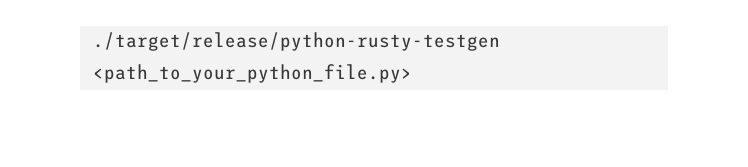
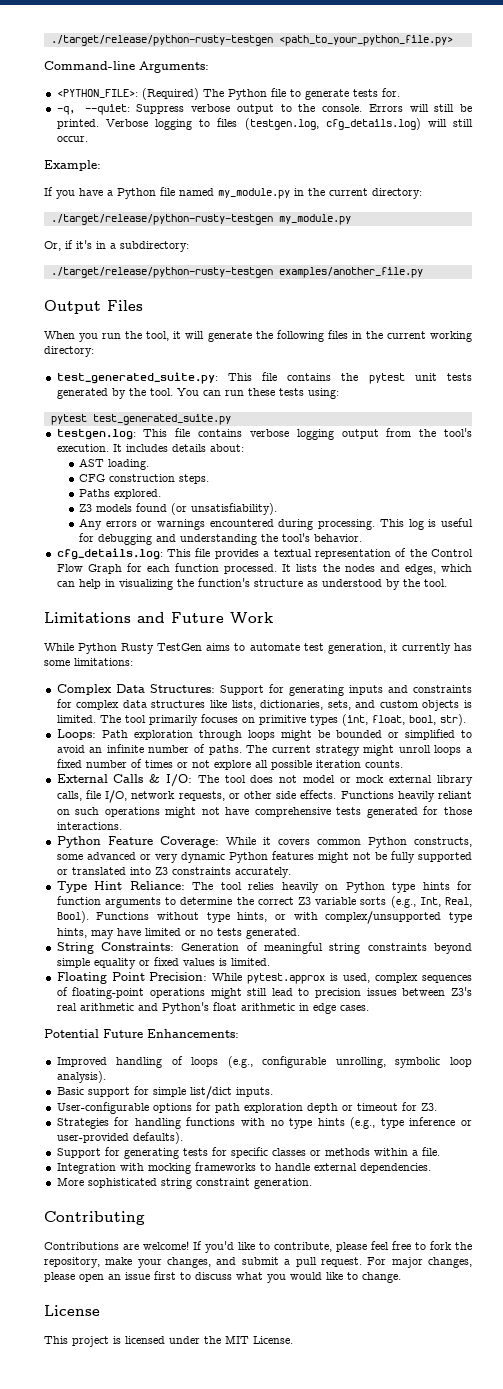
(412, 73) none -> [44,61,209,73] [56,88,400,100] [56,104,472,115] [56,118,473,130] [56,136,88,142] [44,160,101,171] [44,187,422,199] [50,214,351,225] [44,240,189,252] [50,267,423,278] [44,300,143,314] [44,330,472,342] [44,346,94,357] [56,372,472,384] [56,388,339,399] [50,414,231,425] [56,428,472,440] [56,444,244,452] [78,458,149,470] [78,474,209,484] [78,489,161,499] [78,503,277,515] [78,518,474,530] [78,533,362,545] [56,548,473,560] [56,563,473,575] [56,578,447,590] [44,612,273,624] [44,643,472,654] [44,658,133,666] [56,684,472,696] [56,699,472,711] [56,714,466,726] [56,729,473,741] [56,744,473,756] [56,759,403,770] [56,774,474,787] [56,790,472,803] [56,806,473,818] [56,822,122,830] [56,836,472,848] [56,851,473,863] [56,867,291,878] [56,881,473,893] [56,896,472,908] [56,911,472,924] [56,928,300,939] [56,942,472,954] [56,957,270,969] [56,972,472,984] [56,987,472,999] [56,1002,369,1014] [44,1029,239,1038] [56,1056,472,1068] [56,1071,106,1083] [56,1086,273,1099] [56,1102,437,1114] [56,1117,472,1129] [56,1132,183,1144] [56,1147,440,1159] [56,1162,431,1174] [56,1177,312,1189] [44,1211,145,1225] [44,1241,472,1253] [44,1257,473,1268] [44,1271,401,1283] [44,1305,100,1316] [44,1335,293,1347] // Command-line Arguments: // <PYTHON_FILE>: (Required) The Python file to generate tests for. // -q, --quiet: Suppress verbose output to the console. Errors will still be printed. Verbose logging to files (testgen.log, cfg_details.log) will still occur. // Example: // If you have a Python file named my_module.py in the current directory: // ./target/release/python-rusty-testgen my_module.py // Or, if it's in a subdirectory: // ./target/release/python-rusty-testgen examples/another_file.py // Output Files // When you run the tool, it will generate the following files in the current working directory: // test_generated_suite.py: This file contains the pytest unit tests generated by the tool. You can run these tests using: // pytest test_generated_suite.py // testgen.log: This file contains verbose logging output from the tool's execution. It includes details about: // AST loading. // CFG construction steps. // Paths explored. // Z3 models found (or unsatisfiability). // Any errors or warnings encountered during processing. This log is useful for debugging and understanding the tool's behavior. // cfg_details.log: This file provides a textual representation of the Control Flow Graph for each function processed. It lists the nodes and edges, which can help in visualizing the function's structure as understood by the tool. // Limitations and Future Work // While Python Rusty TestGen aims to automate test generation, it currently has some limitations: // Complex Data Structures: Support for generating inputs and constraints for complex data structures like lists, dictionaries, sets, and custom objects is limited. The tool primarily focuses on primitive types (int, float, bool, str). // Loops: Path exploration through loops might be bounded or simplified to avoid an infinite number of paths. The current strategy might unroll loops a fixed number of times or not explore all possible iteration counts. // External Calls & I/O: The tool does not model or mock external library calls, file I/O, network requests, or other side effects. Functions heavily reliant on such operations might not have comprehensive tests generated for those interactions. // Python Feature Coverage: While it covers common Python constructs, some advanced or very dynamic Python features might not be fully supported or translated into Z3 constraints accurately. // Type Hint Reliance: The tool relies heavily on Python type hints for function arguments to determine the correct Z3 variable sorts (e.g., Int, Real, Bool). Functions without type hints, or with complex/unsupported type hints, may have limited or no tests generated. // String Constraints: Generation of meaningful string constraints beyond simple equality or fixed values is limited. // Floating Point Precision: While pytest.approx is used, complex sequences of floating-point operations might still lead to precision issues between Z3's real arithmetic and Python's float arithmetic in edge cases. // Potential Future Enhancements: // Improved handling of loops (e.g., configurable unrolling, symbolic loop analysis). // Basic support for simple list/dict inputs. // User-configurable options for path exploration depth or timeout for Z3. // Strategies for handling functions with no type hints (e.g., type inference or user-provided defaults). // Support for generating tests for specific classes or methods within a file. // Integration with mocking frameworks to handle external dependencies. // More sophisticated string constraint generation. // Contributing // Contributions are welcome! If you'd like to contribute, please feel free to fork the repository, make your changes, and submit a pull request. For major changes, please open an issue first to discuss what you would like to change. // License // This project is licensed under the MIT License.

